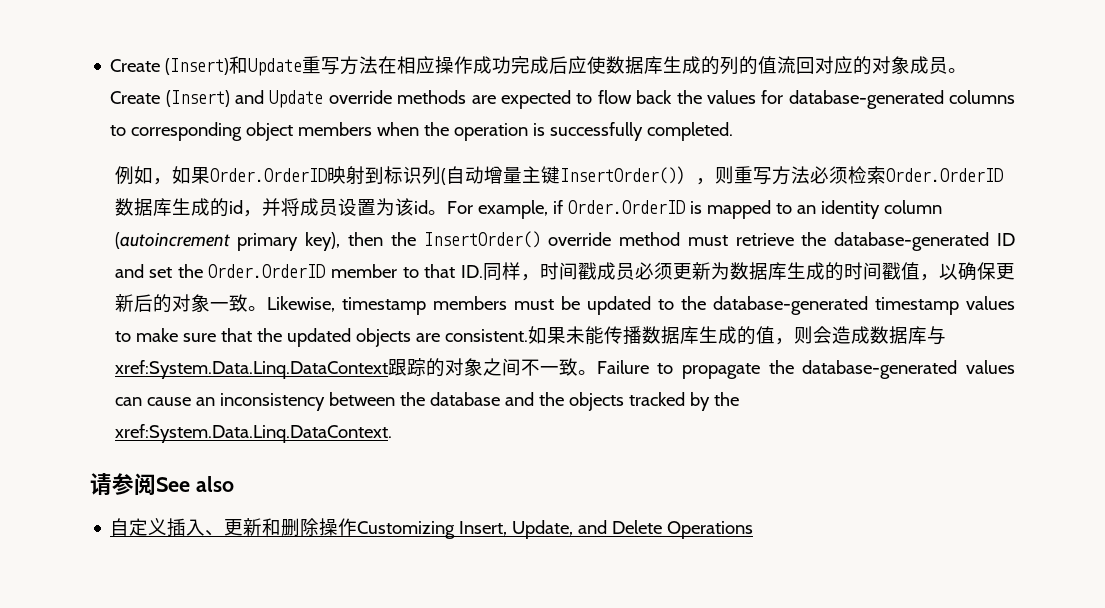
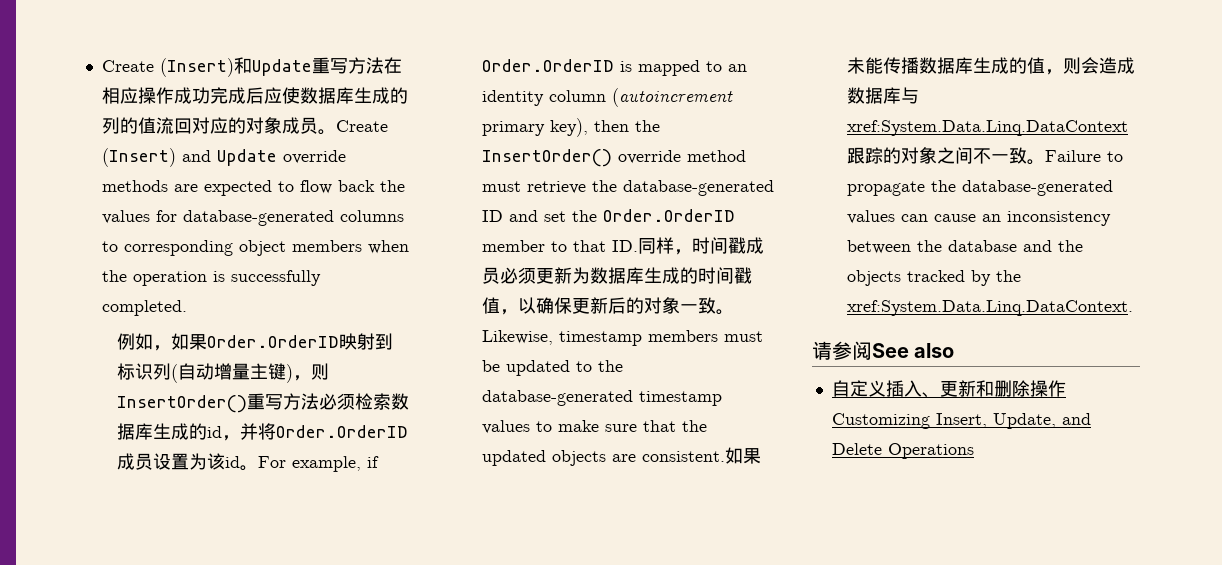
[559,166,734,185] InsertOrder()），则 -> [285,363,329,383] [116,395,247,413] )，则InsertOrder()
[885,168,1003,182] Order.OrderID -> (391, 401) none
(300, 207) none -> [275,425,408,438] Order.OrderID

